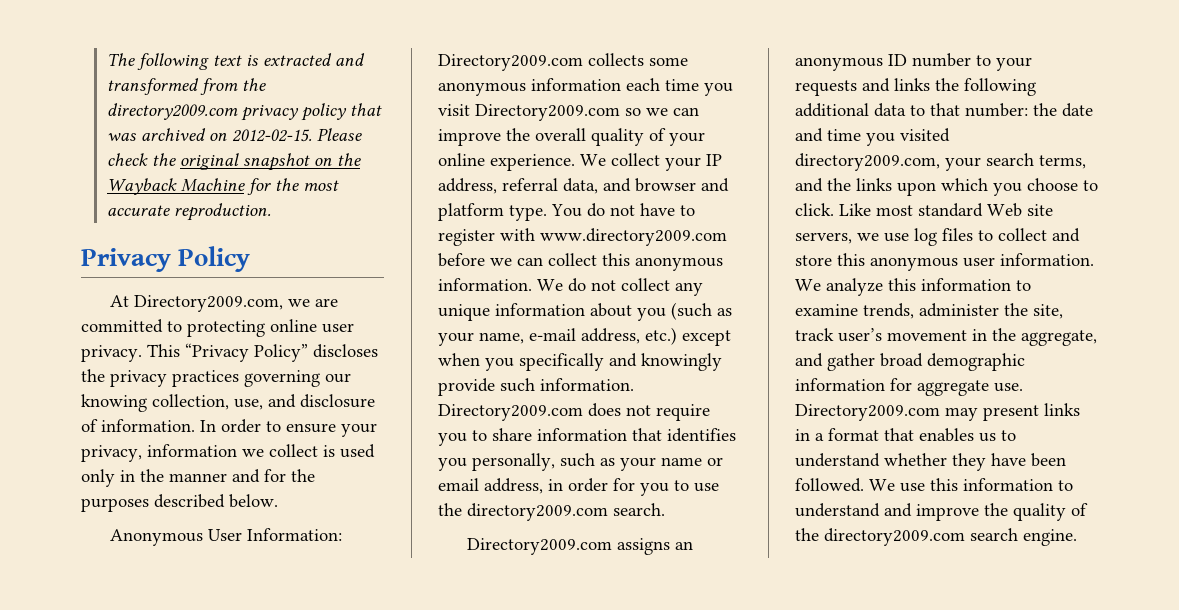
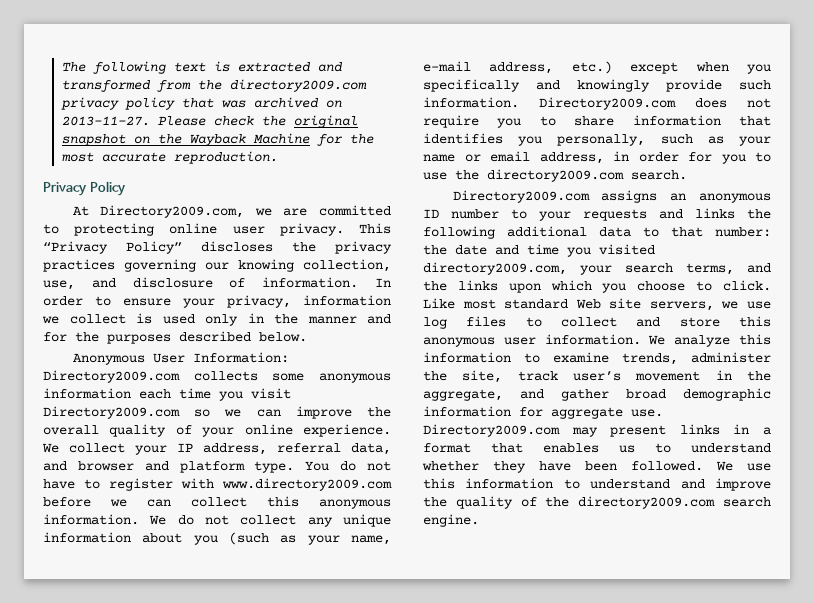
[232,129,313,142] 2012-02-15. -> [62,116,151,126] 2013-11-27.

